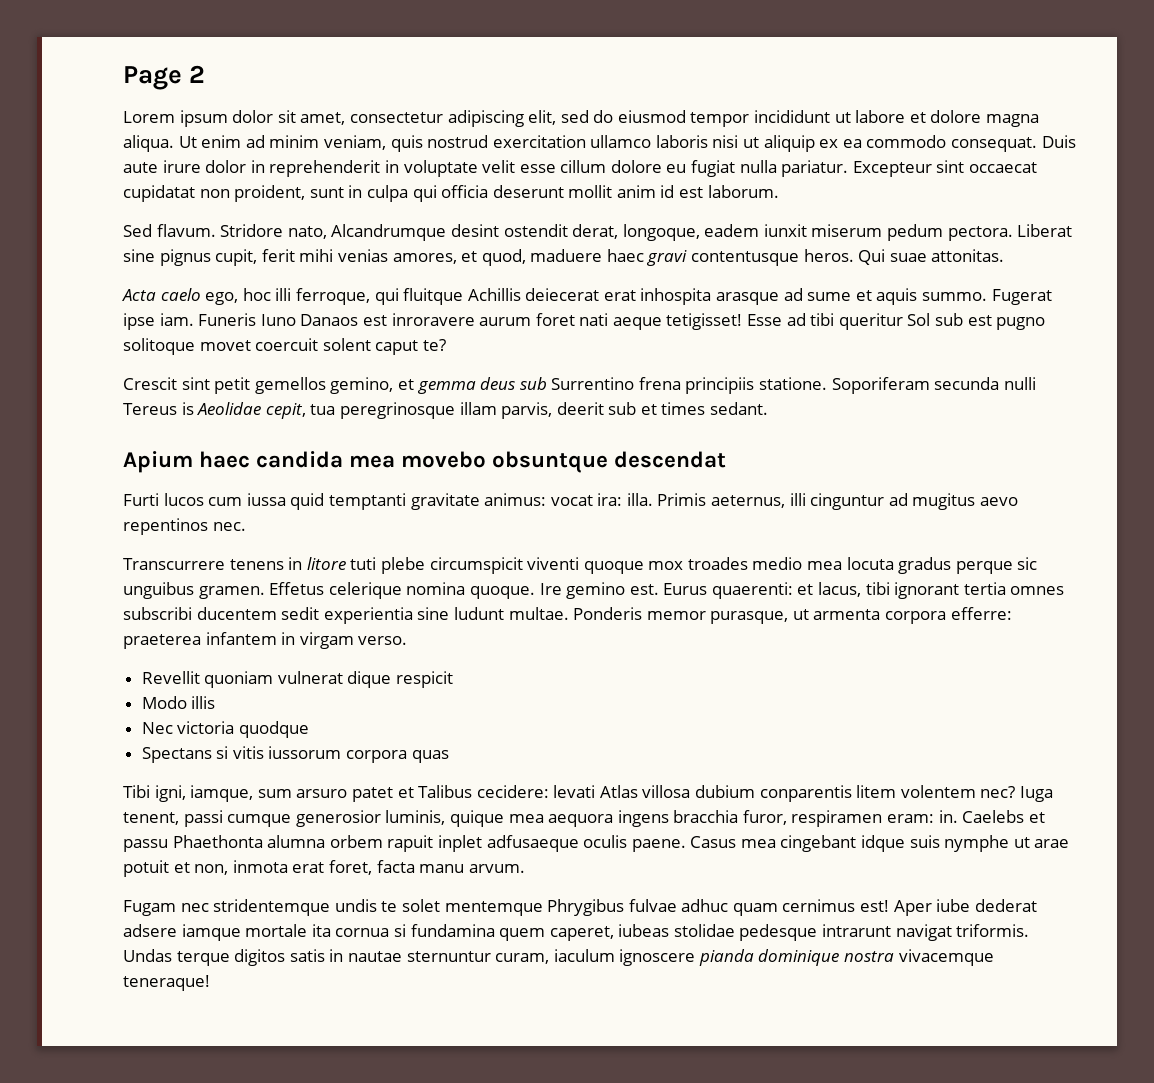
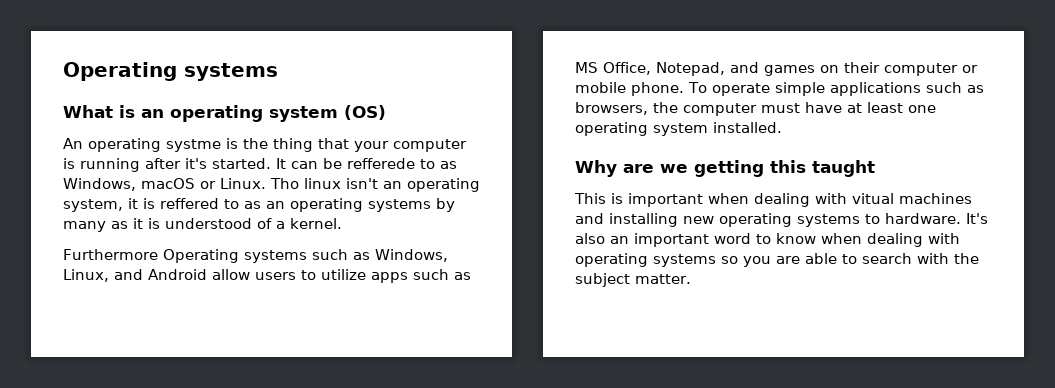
[123,65,206,90] [123,110,1040,127] [123,135,1076,152] [123,160,1038,177] [123,185,779,202] [123,224,1073,241] [123,249,1005,266] [122,288,1052,305] [123,313,1046,330] [123,338,446,355] [123,377,1036,394] [123,402,769,419] [123,451,727,473] [123,493,1019,510] [123,518,246,535] [123,557,1038,574] [123,582,1065,599] [123,607,1012,624] [123,632,408,649] [141,671,454,688] [141,696,216,709] [141,721,309,738] [141,746,449,763] [123,785,1054,802] [123,810,1045,827] [123,835,1070,852] [123,860,525,877] [123,899,1037,916] [123,924,1030,941] [123,949,994,966] [123,975,210,991] Page 2 // Lorem ipsum dolor sit amet, consectetur adipiscing elit, sed do eiusmod tempor incididunt ut labore et dolore magna aliqua. Ut enim ad minim veniam, quis nostrud exercitation ullamco laboris nisi ut aliquip ex ea commodo consequat. Duis aute irure dolor in reprehenderit in voluptate velit esse cillum dolore eu fugiat nulla pariatur. Excepteur sint occaecat cupidatat non proident, sunt in culpa qui officia deserunt mollit anim id est laborum. // Sed flavum. Stridore nato, Alcandrumque desint ostendit derat, longoque, eadem iunxit miserum pedum pectora. Liberat sine pignus cupit, ferit mihi venias amores, et quod, maduere haec gravi contentusque heros. Qui suae attonitas. // Acta caelo ego, hoc illi ferroque, qui fluitque Achillis deiecerat erat inhospita arasque ad sume et aquis summo. Fugerat ipse iam. Funeris Iuno Danaos est inroravere aurum foret nati aeque tetigisset! Esse ad tibi queritur Sol sub est pugno solitoque movet coercuit solent caput te? // Crescit sint petit gemellos gemino, et gemma deus sub Surrentino frena principiis statione. Soporiferam secunda nulli Tereus is Aeolidae cepit, tua peregrinosque illam parvis, deerit sub et times sedant. // Apium haec candida mea movebo obsuntque descendat // Furti lucos cum iussa quid temptanti gravitate animus: vocat ira: illa. Primis aeternus, illi cinguntur ad mugitus aevo repentinos nec. // Transcurrere tenens in litore tuti plebe circumspicit viventi quoque mox troades medio mea locuta gradus perque sic unguibus gramen. Effetus celerique nomina quoque. Ire gemino est. Eurus quaerenti: et lacus, tibi ignorant tertia omnes subscribi ducentem sedit experientia sine ludunt multae. Ponderis memor purasque, ut armenta corpora efferre: praeterea infantem in virgam verso. // Revellit quoniam vulnerat dique respicit // Modo illis // Nec victoria quodque // Spectans si vitis iussorum corpora quas // Tibi igni, iamque, sum arsuro patet et Talibus cecidere: levati Atlas villosa dubium conparentis litem volentem nec? Iuga tenent, passi cumque generosior luminis, quique mea aequora ingens bracchia furor, respiramen eram: in. Caelebs et passu Phaethonta alumna orbem rapuit inplet adfusaeque oculis paene. Casus mea cingebant idque suis nymphe ut arae potuit et non, inmota erat foret, facta manu arvum. // Fugam nec stridentemque undis te solet mentemque Phrygibus fulvae adhuc quam cernimus est! Aper iube dederat adsere iamque mortale ita cornua si fundamina quem caperet, iubeas stolidae pedesque intrarunt navigat triformis. Undas terque digitos satis in nautae sternuntur curam, iaculum ignoscere pianda dominique nostra vivacemque teneraque! -> [63,62,278,81] [63,105,386,122] [63,138,467,152] [63,158,457,172] [63,178,480,192] [63,198,455,212] [63,218,342,232] [63,249,448,263] [63,269,471,283] [575,62,978,76] [575,82,984,96] [575,102,936,116] [575,122,782,136] [575,160,875,177] [574,193,972,207] [575,213,988,227] [575,233,960,247] [575,253,979,267] [575,273,691,287] Operating systems // What is an operating system (OS) // An operating systme is the thing that your computer is running after it's started. It can be refferede to as Windows, macOS or Linux. Tho linux isn't an operating system, it is reffered to as an operating systems by many as it is understood of a kernel. // Furthermore Operating systems such as Windows, Linux, and Android allow users to utilize apps such as MS Office, Notepad, and games on their computer or mobile phone. To operate simple applications such as browsers, the computer must have at least one operating system installed. // Why are we getting this taught // This is important when dealing with vitual machines and installing new operating systems to hardware. It's also an important word to know when dealing with operating systems so you are able to search with the subject matter.

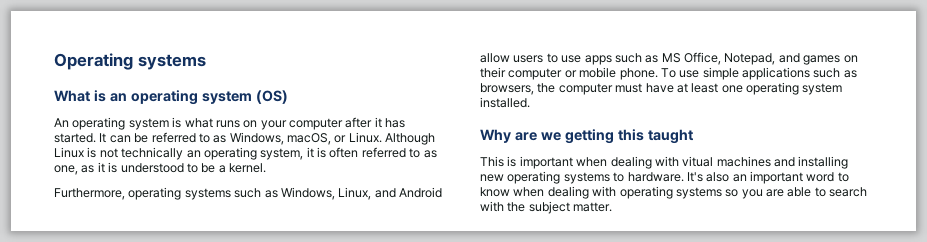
[166,138,467,152] [63,158,207,172] systme is the thing that your computer is running after it's -> [128,117,406,130] system is what runs on your computer after it has
[347,158,415,169] refferede -> [151,132,196,143] referred
[141,178,195,189] macOS -> [287,133,331,145] macOS,
[270,178,378,189] Tho linux isn't -> [385,133,436,145] [54,147,184,160] Although Linux is not technically
[160,198,455,212] [63,221,106,232] reffered to as an operating systems by many -> [329,147,437,158] [54,165,78,175] often referred to as one,
[257,218,272,229] of -> [186,163,216,173] to be
[63,249,239,263] Furthermore Operating -> [54,187,182,200] Furthermore, operating
[321,269,366,280] utilize -> [561,55,582,63] use
[711,83,770,96] operate -> [679,70,700,78] use

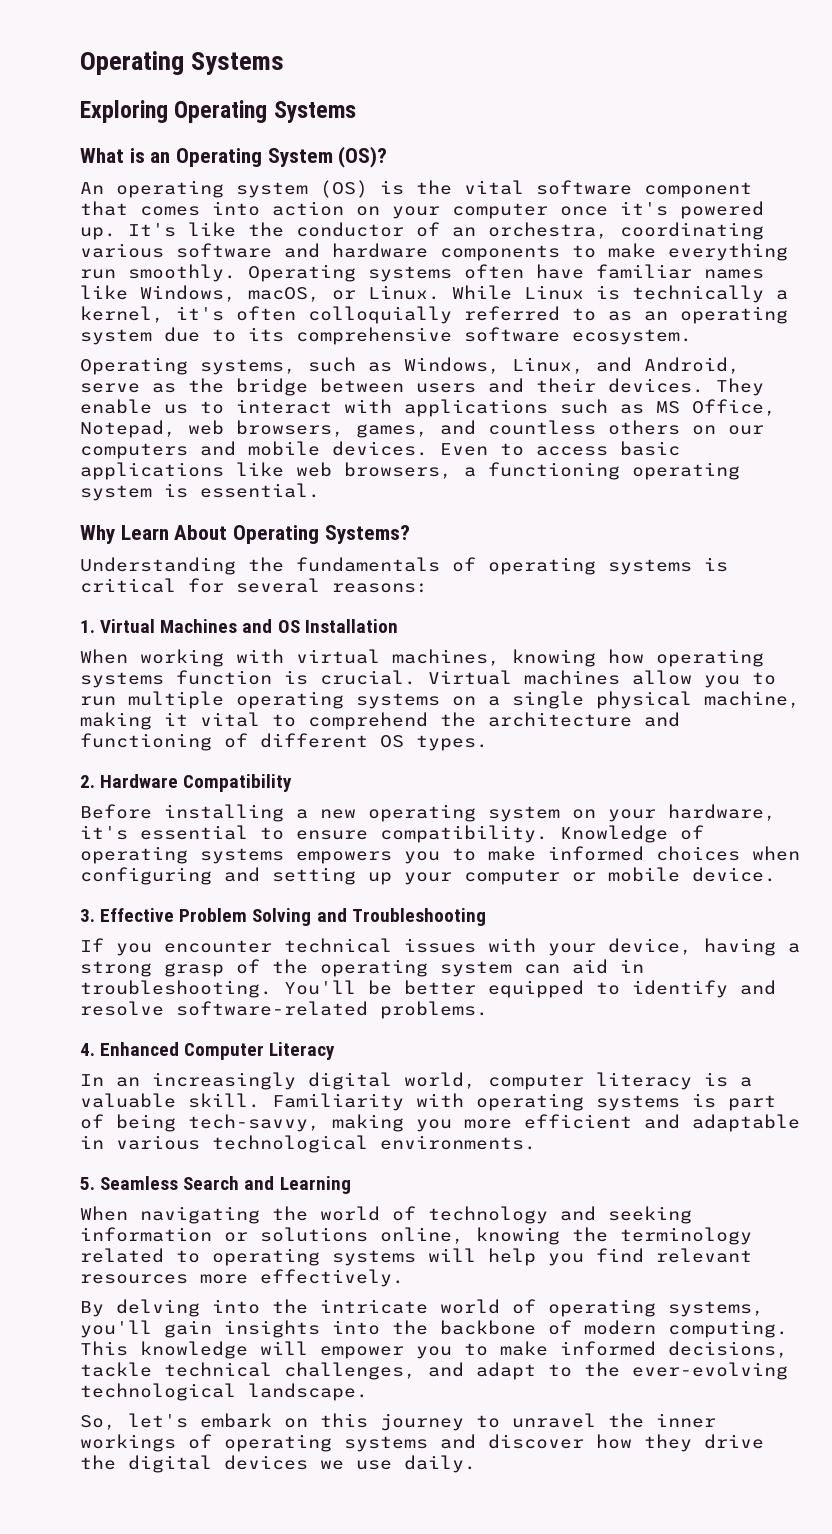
[54,53,206,70] Operating systems -> [80,51,285,75] [80,100,356,123] Operating Systems // Exploring Operating Systems
[130,90,288,105] operating system (OS) -> [176,146,388,168] Operating System (OS)?
[172,117,406,130] [54,132,227,143] is what runs on your computer after it has started. It can be referred to as -> [320,180,752,198] [80,201,764,219] [80,222,764,240] [80,243,788,261] [80,264,764,282] [80,285,128,300] (OS) is the vital software component that comes into action on your computer once it's powered up. It's like the conductor of an orchestra, coordinating various software and hardware components to make everything run smoothly. Operating systems often have familiar names like
[385,133,436,145] Although -> [452,285,512,300] While
[99,147,437,160] [54,162,266,175] [54,187,231,200] not technically an operating system, it is often referred to as one, as it is understood to be a kernel. // Furthermore, operating systems -> [632,285,788,303] [80,306,788,324] [80,327,692,345] [80,357,296,375] technically a kernel, it's often colloquially referred to as an operating system due to its comprehensive software ecosystem. // Operating systems,
[399,187,442,198] [480,53,612,65] Android allow users to use apps -> [644,357,740,374] [80,378,764,396] [80,399,548,417] Android, serve as the bridge between users and their devices. They enable us to interact with applications
[778,53,858,65] [480,67,857,80] [480,82,843,95] [480,97,530,108] [480,129,693,144] [480,156,849,169] [480,171,849,184] [480,186,868,199] [480,201,613,214] and games on their computer or mobile phone. To use simple applications such as browsers, the computer must have at least one operating system installed. // Why are we getting this taught // This is important when dealing with vitual machines and installing new operating systems to hardware. It's also an important word to know when dealing with operating systems so you are able to search with the subject matter. -> [188,420,764,438] [80,441,680,459] [80,462,740,480] [80,483,320,501] [80,525,410,544] [80,557,728,575] [80,578,428,593] [80,619,398,633] [80,649,764,667] [80,670,776,688] [80,691,800,709] [80,712,680,730] [80,733,488,751] [80,774,293,792] [80,804,776,822] [80,825,704,843] [80,846,800,864] [80,867,776,885] [80,908,486,926] [80,938,800,956] [80,959,644,977] [80,980,776,998] [80,1001,488,1019] [80,1042,336,1060] [80,1072,752,1090] [80,1093,776,1111] [80,1114,800,1132] [80,1135,536,1153] [80,1176,351,1194] [80,1206,692,1224] [80,1227,752,1245] [80,1248,752,1266] [80,1269,404,1287] [80,1299,764,1317] [80,1320,788,1338] [80,1341,788,1359] [80,1362,788,1380] [80,1383,368,1401] [80,1413,716,1431] [80,1434,764,1452] [80,1455,476,1473] web browsers, games, and countless others on our computers and mobile devices. Even to access basic applications like web browsers, a functioning operating system is essential. // Why Learn About Operating Systems? // Understanding the fundamentals of operating systems is critical for several reasons: // 1. Virtual Machines and OS Installation // When working with virtual machines, knowing how operating systems function is crucial. Virtual machines allow you to run multiple operating systems on a single physical machine, making it vital to comprehend the architecture and functioning of different OS types. // 2. Hardware Compatibility // Before installing a new operating system on your hardware, it's essential to ensure compatibility. Knowledge of operating systems empowers you to make informed choices when configuring and setting up your computer or mobile device. // 3. Effective Problem Solving and Troubleshooting // If you encounter technical issues with your device, having a strong grasp of the operating system can aid in troubleshooting. You'll be better equipped to identify and resolve software-related problems. // 4. Enhanced Computer Literacy // In an increasingly digital world, computer literacy is a valuable skill. Familiarity with operating systems is part of being tech-savvy, making you more efficient and adaptable in various technological environments. // 5. Seamless Search and Learning // When navigating the world of technology and seeking information or solutions online, knowing the terminology related to operating systems will help you find relevant resources more effectively. // By delving into the intricate world of operating systems, you'll gain insights into the backbone of modern computing. This knowledge will empower you to make informed decisions, tackle technical challenges, and adapt to the ever-evolving technological landscape. // So, let's embark on this journey to unravel the inner workings of operating systems and discover how they drive the digital devices we use daily.

